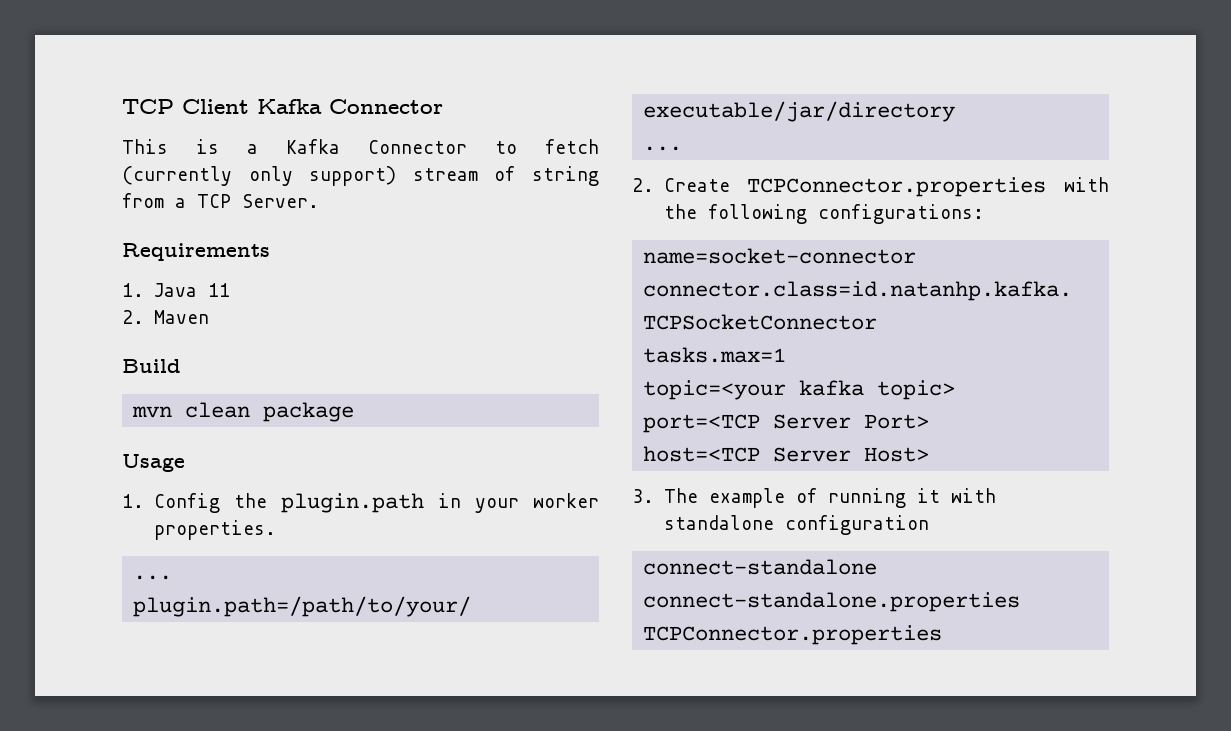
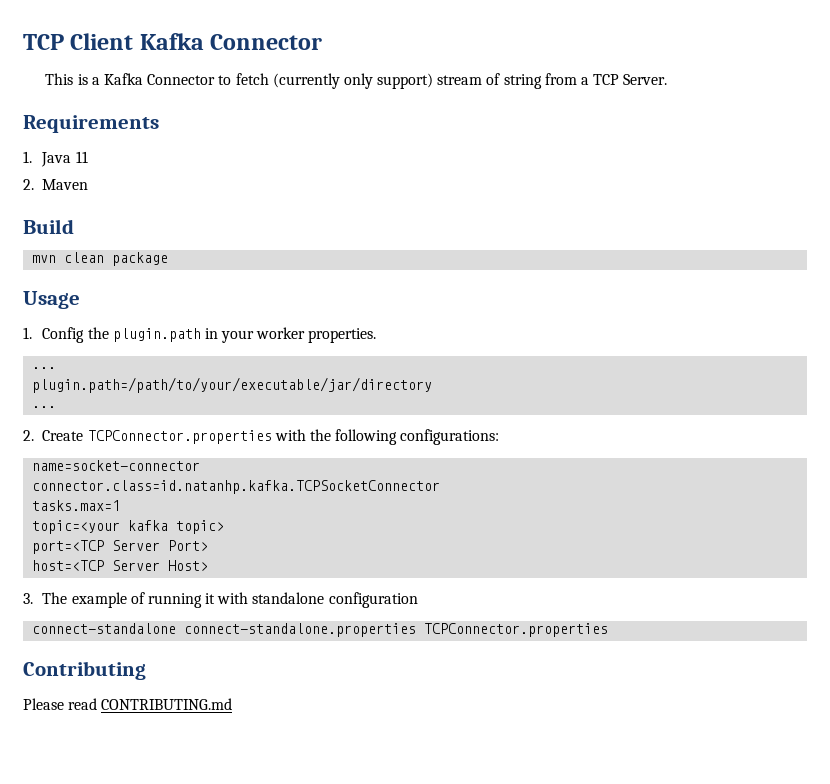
(943, 635) none -> [23,661,146,680] [23,698,233,710] // Contributing // Please read CONTRIBUTING.md

